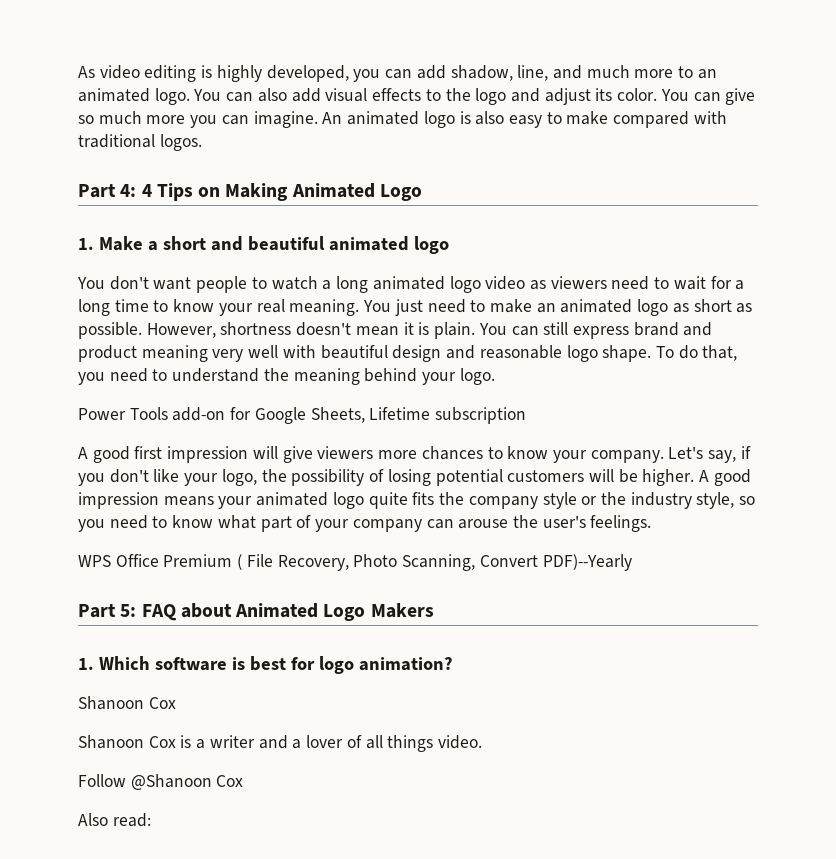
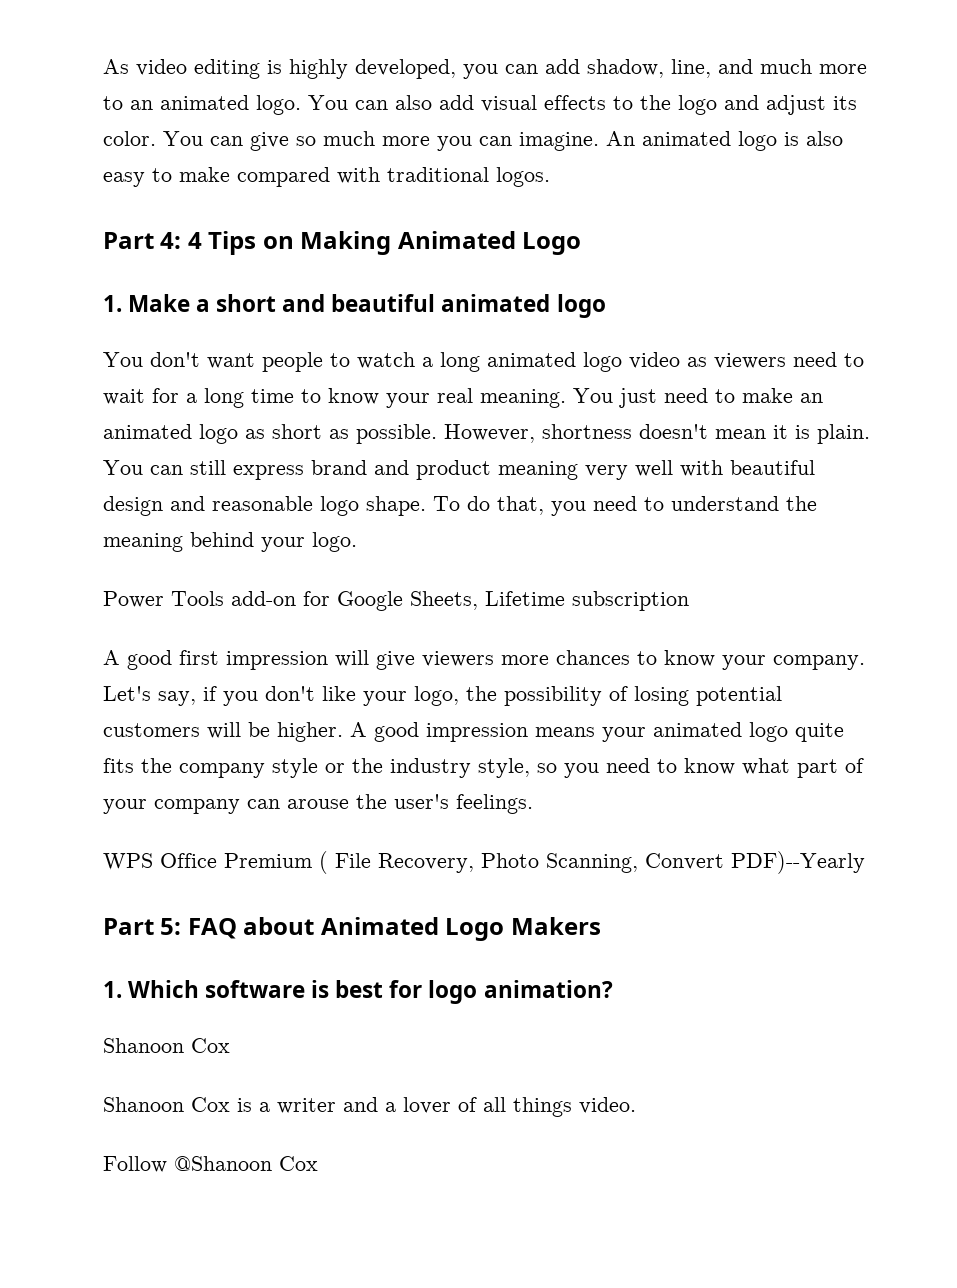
[78,813,151,827] // Also read: -> (318, 1163) none

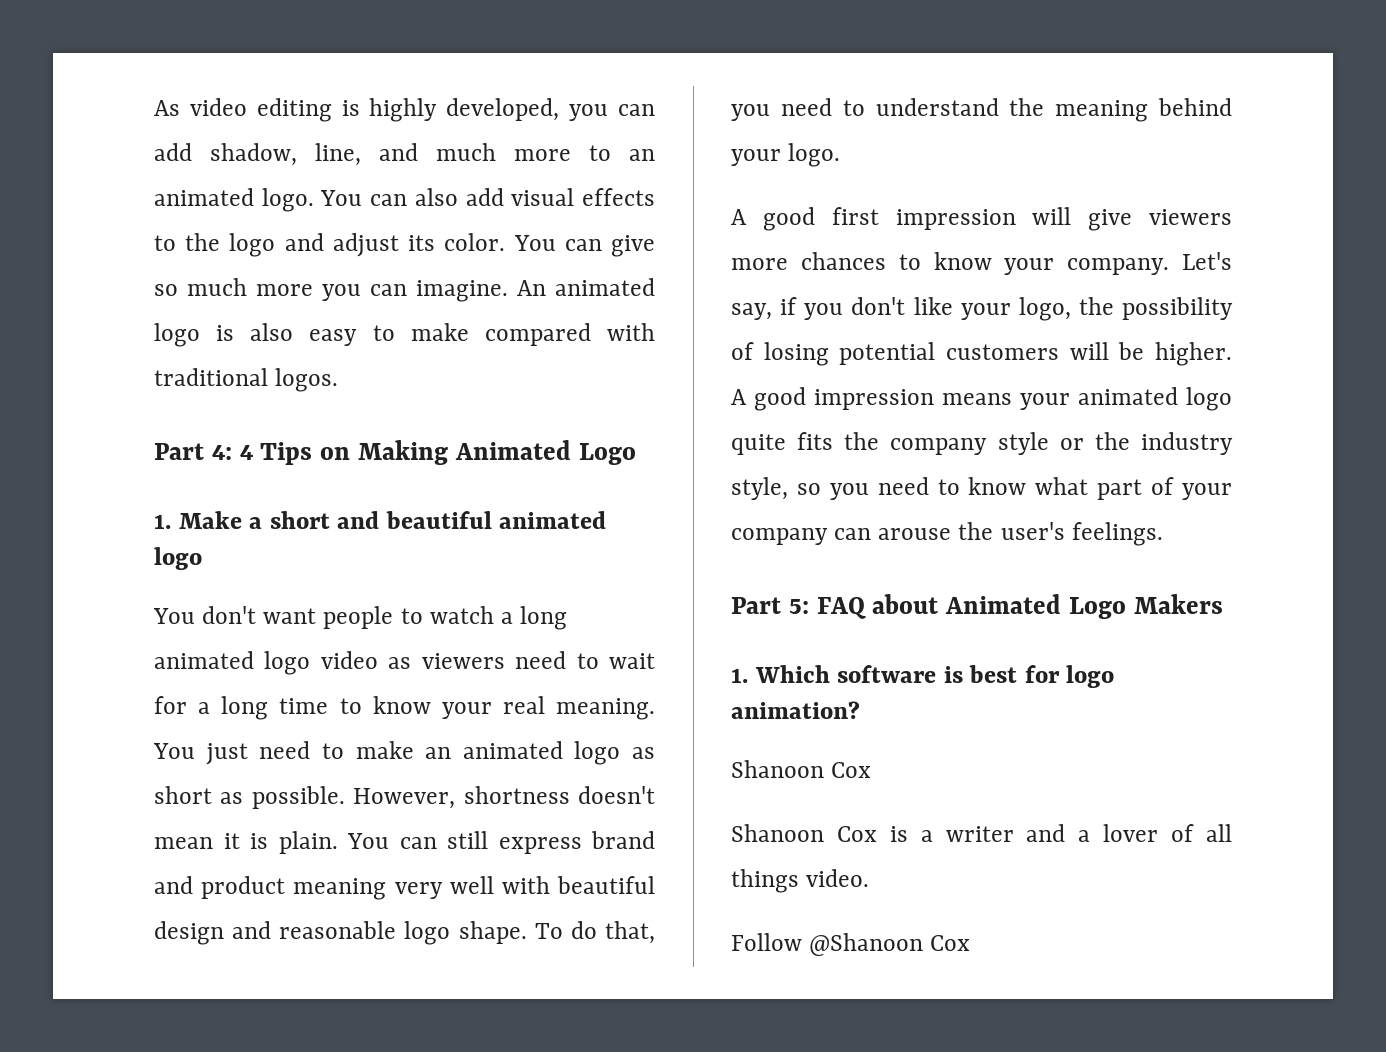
[103,591,689,611] // Power Tools add-on for Google Sheets, Lifetime subscription -> (841, 155) none
[103,851,865,874] // WPS Office Premium ( File Recovery, Photo Scanning, Convert PDF)--Yearly -> (1163, 534) none

